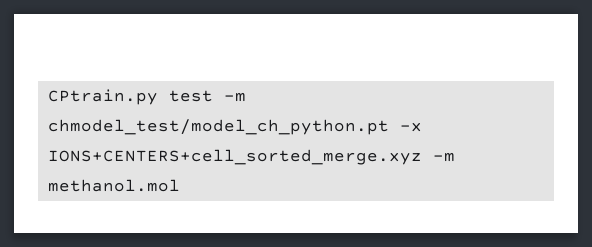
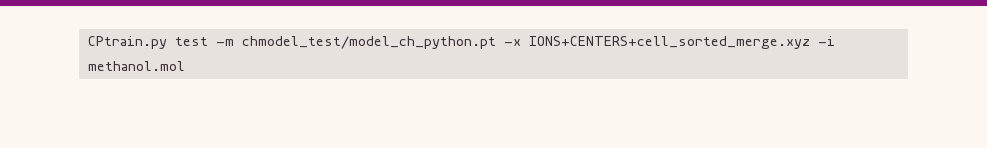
[432,152,455,162] -m -> [818,36,836,46] -i

